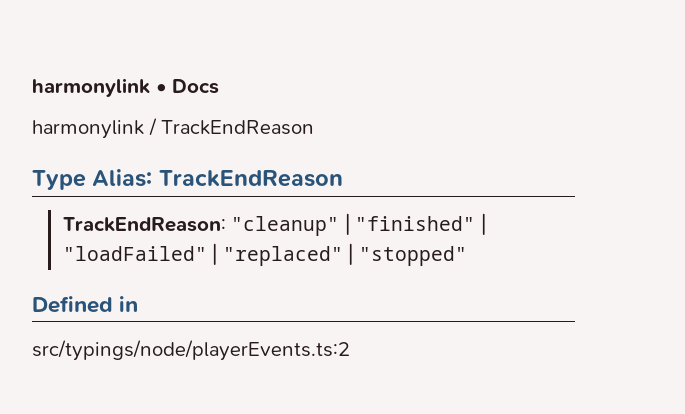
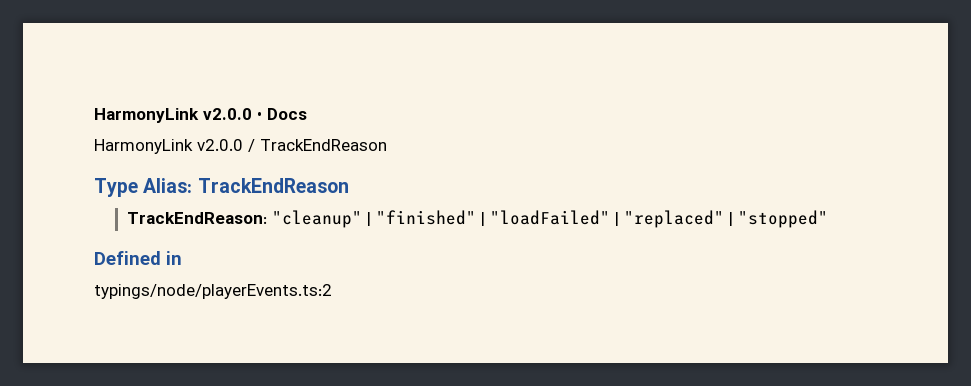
[32,78,150,97] harmonylink -> [94,108,252,123] HarmonyLink v2.0.0
[32,120,144,139] harmonylink -> [94,139,243,154] HarmonyLink v2.0.0
[32,340,350,361] src/typings/node/playerEvents.ts:2 -> [94,284,332,299] typings/node/playerEvents.ts:2

